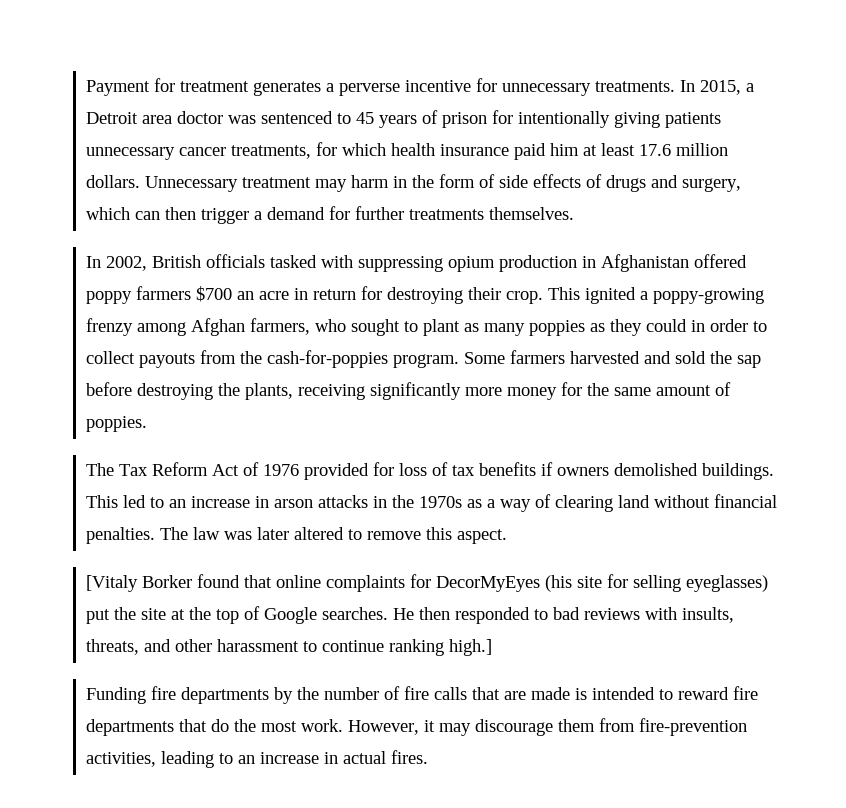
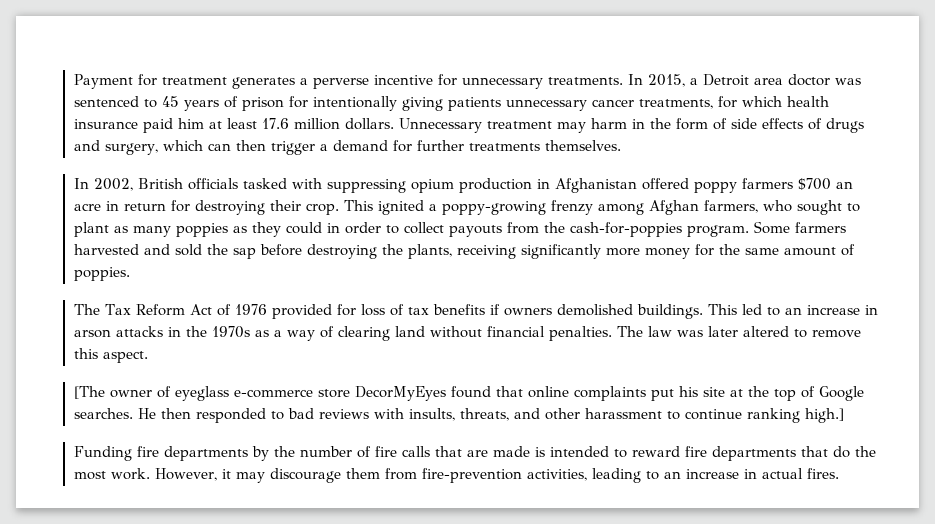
[85,574,768,592] [85,607,136,624] [Vitaly Borker found that online complaints for DecorMyEyes (his site for selling eyeglasses) put the -> [73,386,698,401] [The owner of eyeglass e-commerce store DecorMyEyes found that online complaints put his

